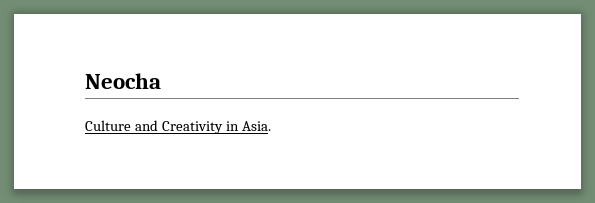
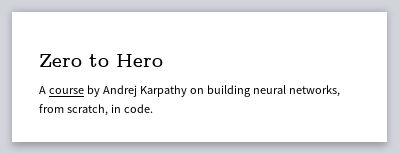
[85,73,161,89] [85,120,271,134] Neocha // Culture and Creativity in Asia. -> [39,54,163,67] [39,85,340,97] [39,104,153,116] Zero to Hero // A course by Andrej Karpathy on building neural networks, from scratch, in code.

